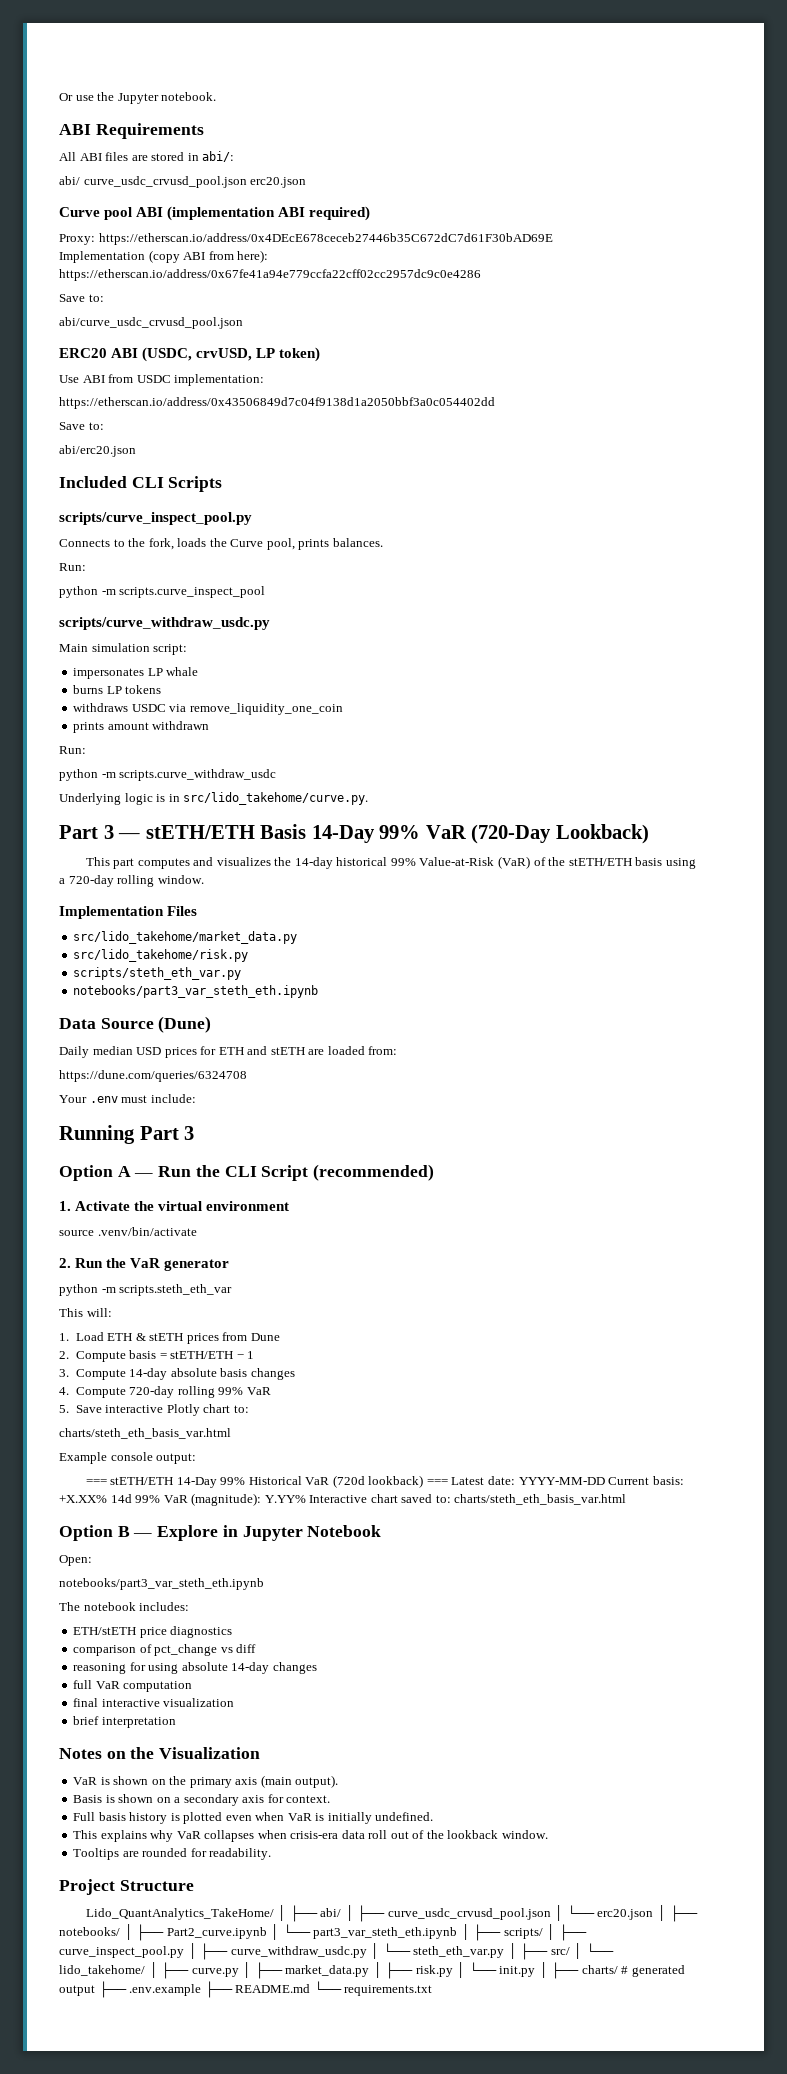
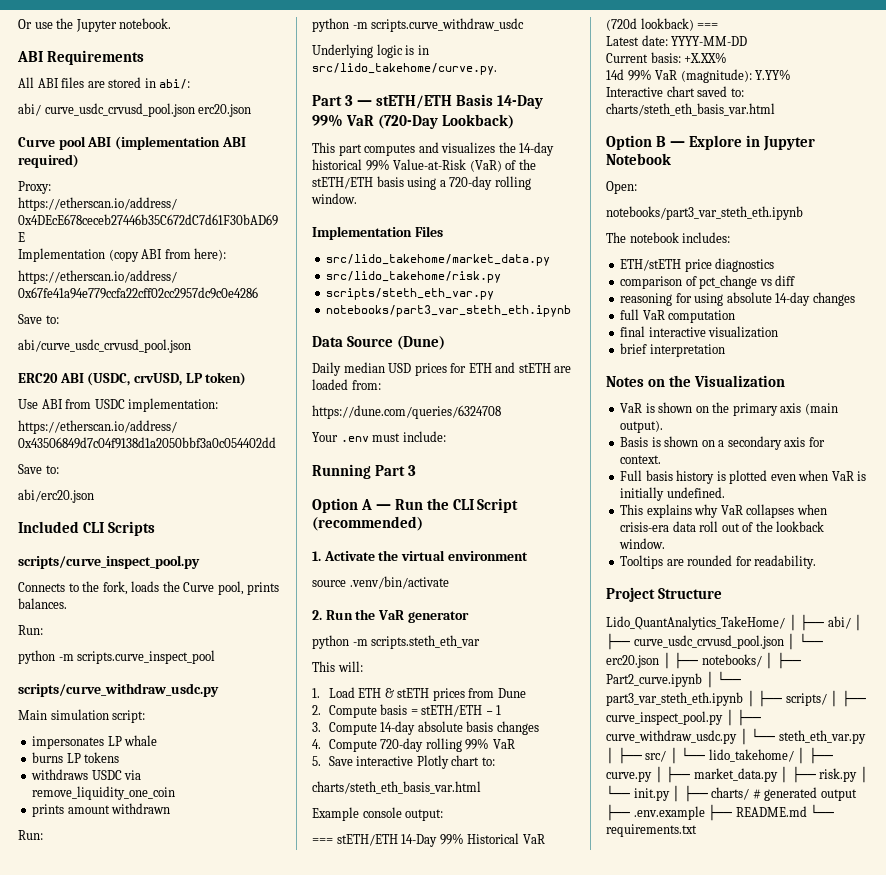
(448, 1482) none -> (719, 26) //
(605, 1481) none -> (748, 41) //
(107, 1499) none -> (728, 57) //
(306, 1499) none -> (792, 74) //

